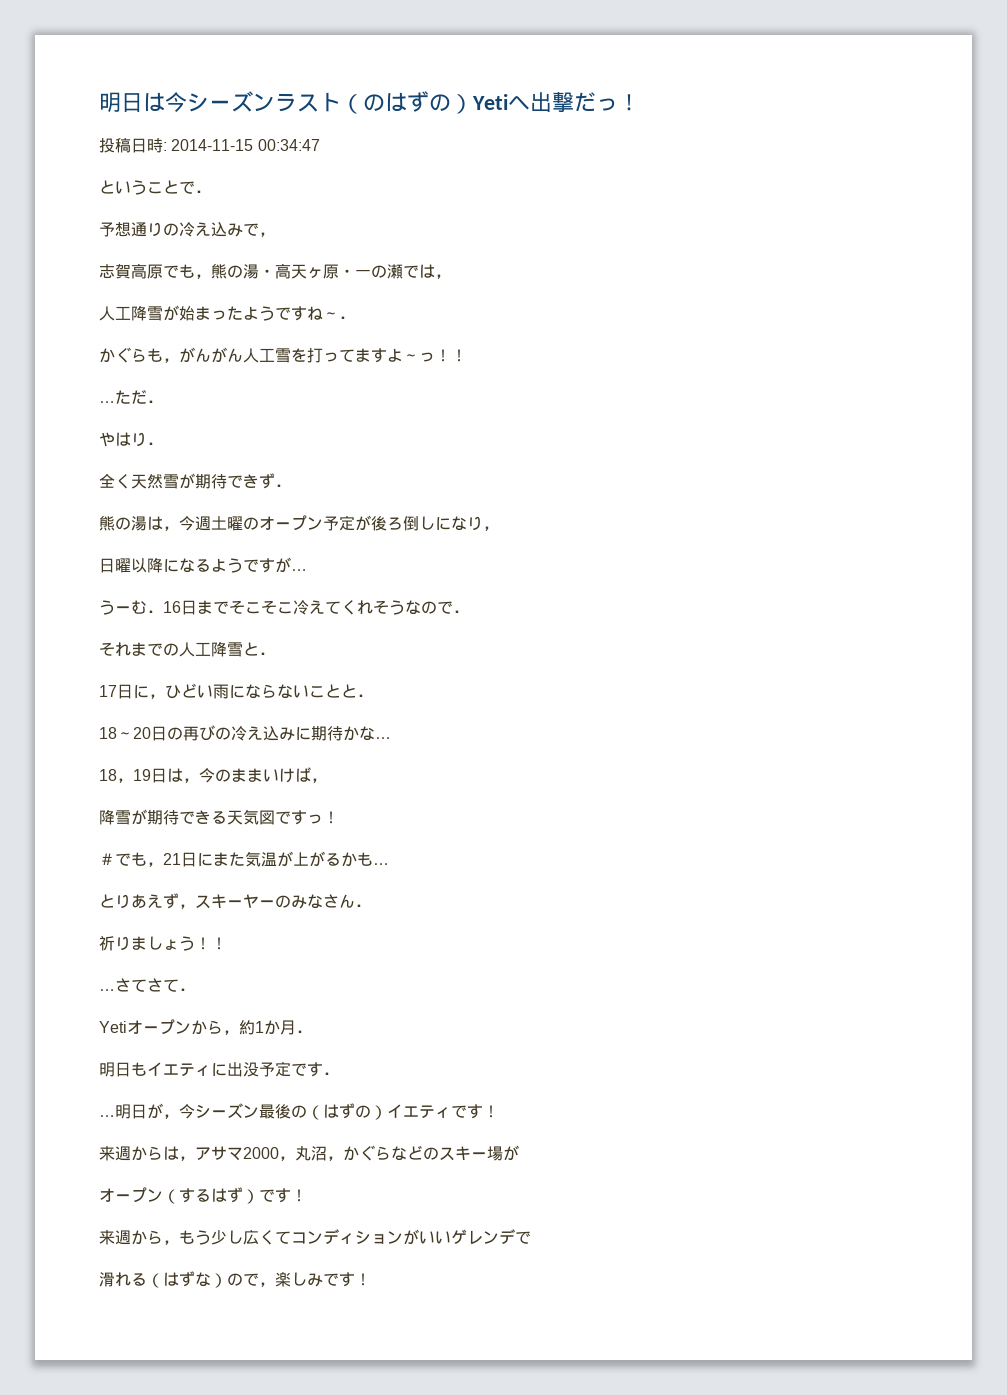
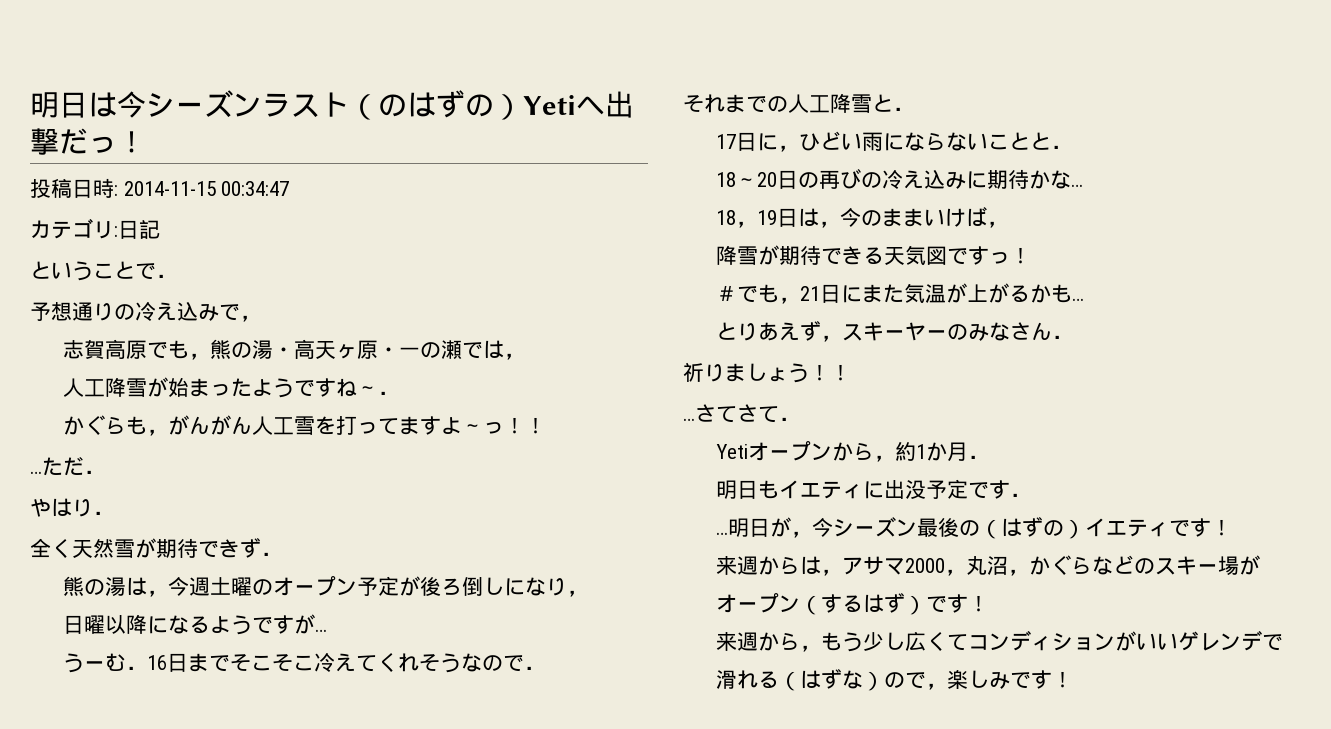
(320, 145) none -> [30,218,160,239] // カテゴリ:日記

